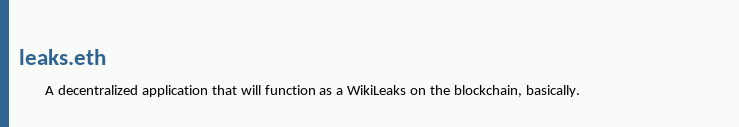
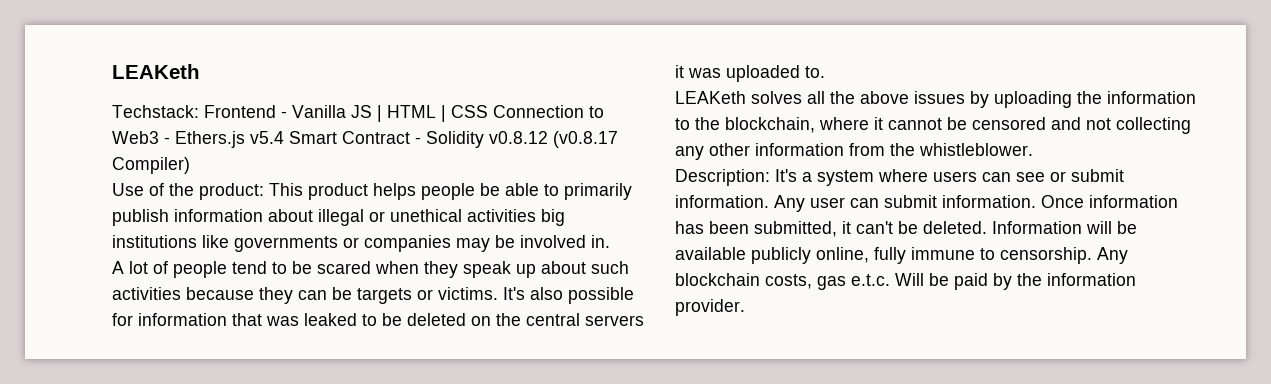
[19,49,106,65] [44,85,580,97] leaks.eth // A decentralized application that will function as a WikiLeaks on the blockchain, basically. -> [112,64,200,79] [112,105,604,122] [112,131,618,148] [112,157,190,174] [112,183,632,200] [112,209,565,226] [112,235,610,252] [112,261,629,278] [112,287,634,304] [112,313,644,326] [675,65,825,82] [675,91,1196,108] [675,117,1191,134] [675,143,1033,160] [675,169,1124,186] [675,195,1178,212] [675,221,1137,237] [675,247,1128,264] [675,273,1136,290] [675,299,745,316] LEAKeth // Techstack: Frontend - Vanilla JS | HTML | CSS Connection to Web3 - Ethers.js v5.4 Smart Contract - Solidity v0.8.12 (v0.8.17 Compiler) // Use of the product: This product helps people be able to primarily publish information about illegal or unethical activities big institutions like governments or companies may be involved in. // A lot of people tend to be scared when they speak up about such activities because they can be targets or victims. It's also possible for information that was leaked to be deleted on the central servers it was uploaded to. // LEAKeth solves all the above issues by uploading the information to the blockchain, where it cannot be censored and not collecting any other information from the whistleblower. // Description: It's a system where users can see or submit information. Any user can submit information. Once information has been submitted, it can't be deleted. Information will be available publicly online, fully immune to censorship. Any blockchain costs, gas e.t.c. Will be paid by the information provider.

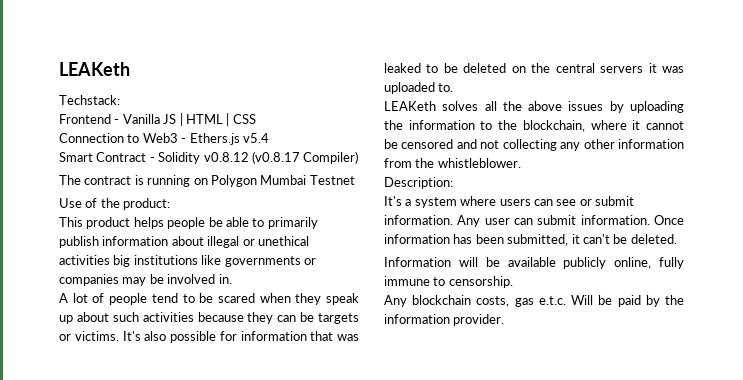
(199, 111) none -> (120, 100) //
(488, 111) none -> (256, 119) //
(284, 137) none -> (269, 138) //
(190, 165) none -> [59,175,355,187] // The contract is running on Polygon Mumbai Testnet
(264, 191) none -> (171, 204) //
(770, 177) none -> (453, 183) //
(987, 227) none -> (677, 239) //
(1092, 255) none -> (513, 282) //

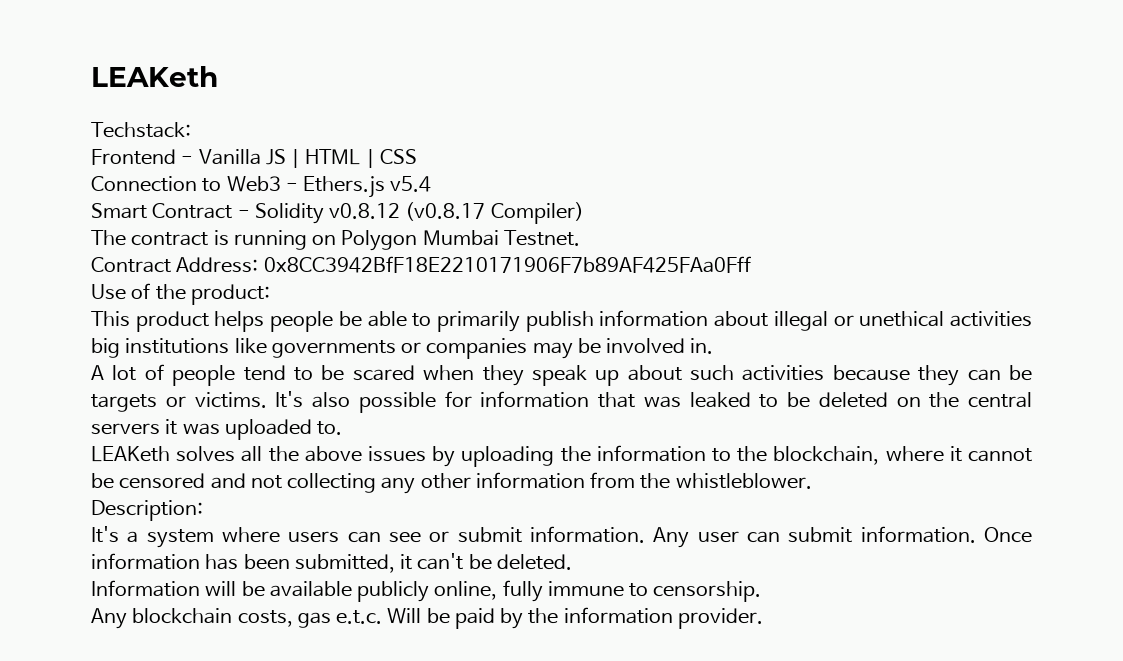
[309,175,355,185] Testnet -> [503,230,580,246] [91,256,751,273] Testnet. // Contract Address: 0x8CC3942BfF18E2210171906F7b89AF425FAa0Fff

